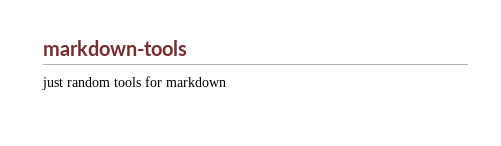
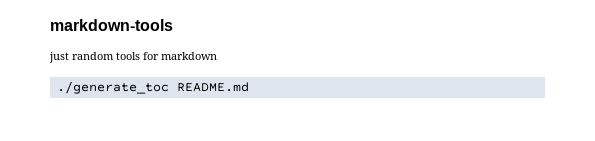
(226, 82) none -> [56,81,249,94] // ./generate_toc README.md

